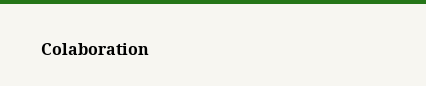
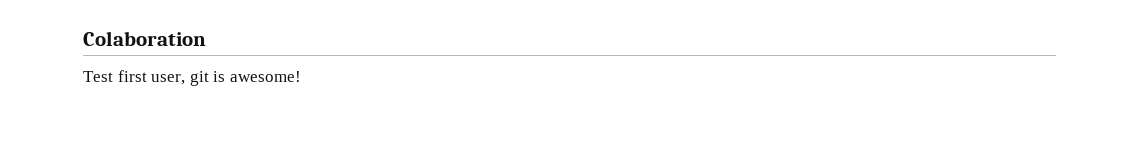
(149, 49) none -> [83,70,301,86] // Test first user, git is awesome!

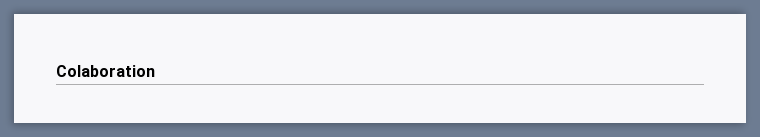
[83,70,301,86] // Test first user, git is awesome! -> (155, 71) none

